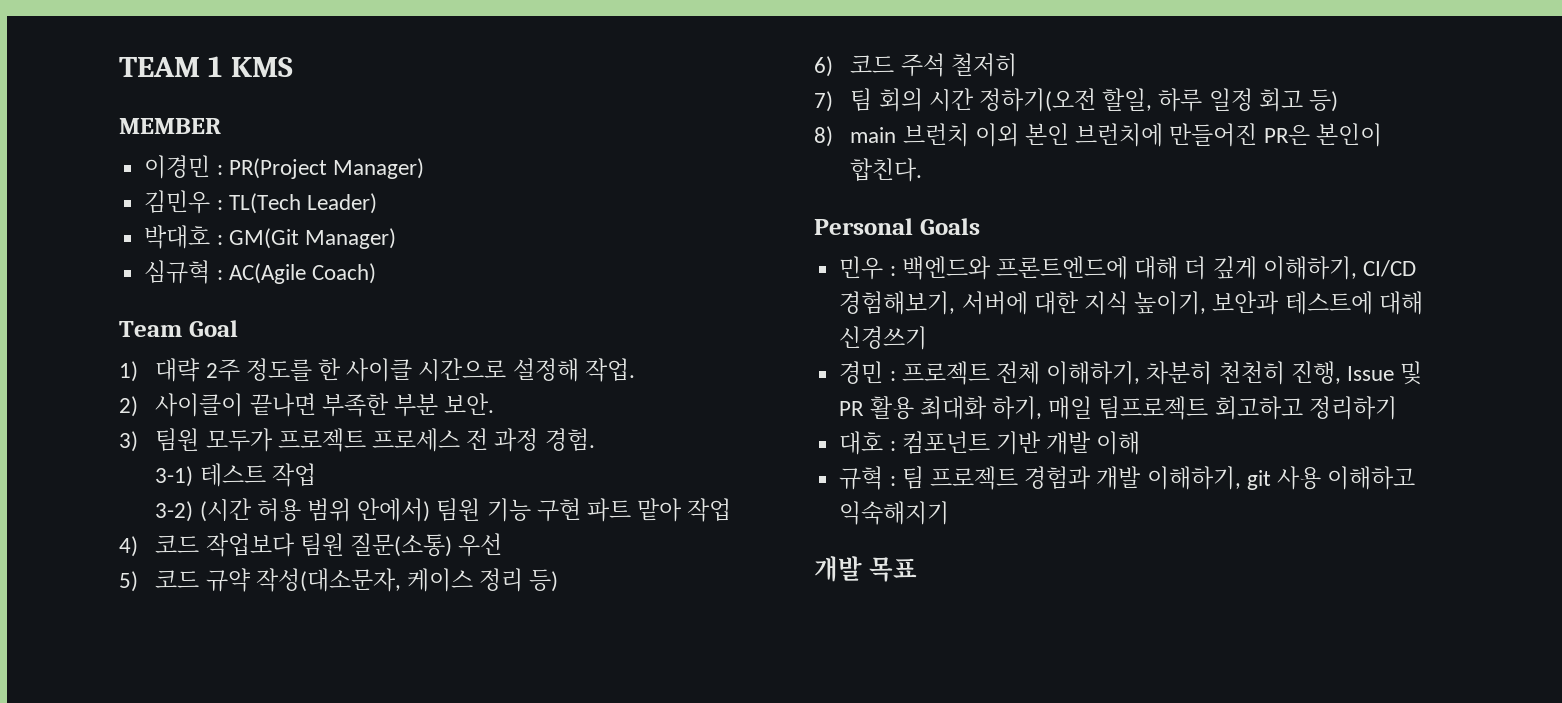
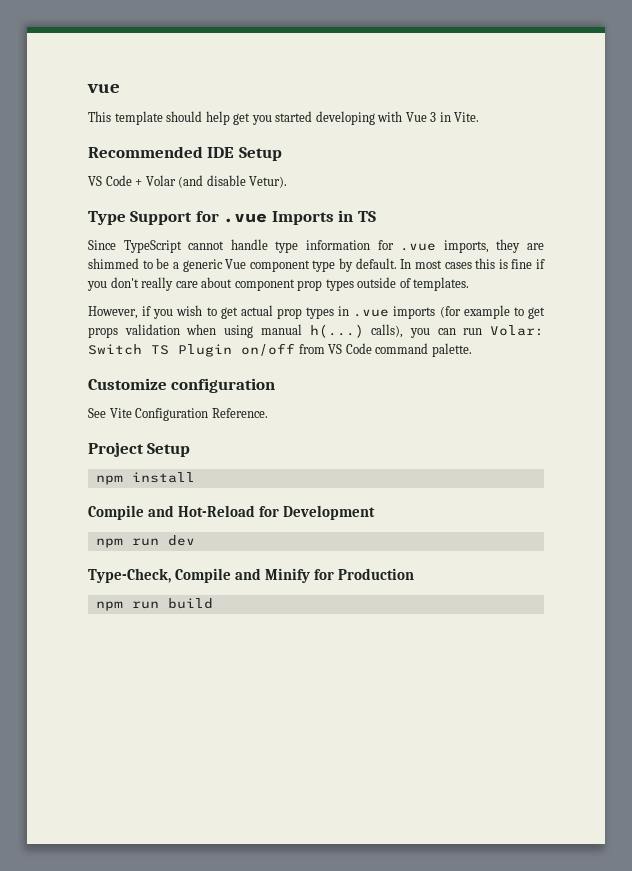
[119,56,293,77] [119,118,221,134] [144,155,424,179] [144,190,377,214] [144,225,396,249] [144,260,376,284] [119,320,238,337] [119,358,635,382] [119,393,495,417] [119,428,595,452] [155,463,316,487] [155,498,732,522] [119,533,503,557] [119,568,559,592] [814,53,1017,77] [814,88,1338,112] [814,123,1382,147] [850,158,923,182] [814,218,980,235] [839,256,1416,280] [839,291,1423,315] [839,326,928,350] [839,361,1423,385] [839,396,1397,420] [839,431,1141,455] [839,466,1416,490] [839,501,950,525] [814,556,917,582] TEAM 1 KMS // MEMBER // 이경민 : PR(Project Manager) // 김민우 : TL(Tech Leader) // 박대호 : GM(Git Manager) // 심규혁 : AC(Agile Coach) // Team Goal // 1) 대략 2주 정도를 한 사이클 시간으로 설정해 작업. // 2) 사이클이 끝나면 부족한 부분 보안. // 3) 팀원 모두가 프로젝트 프로세스 전 과정 경험. // 3-1) 테스트 작업 // 3-2) (시간 허용 범위 안에서) 팀원 기능 구현 파트 맡아 작업 // 4) 코드 작업보다 팀원 질문(소통) 우선 // 5) 코드 규약 작성(대소문자, 케이스 정리 등) // 6) 코드 주석 철저히 // 7) 팀 회의 시간 정하기(오전 할일, 하루 일정 회고 등) // 8) main 브런치 이외 본인 브런치에 만들어진 PR은 본인이 합친다. // Personal Goals // 민우 : 백엔드와 프론트엔드에 대해 더 깊게 이해하기, CI/CD 경험해보기, 서버에 대한 지식 높이기, 보안과 테스트에 대해 신경쓰기 // 경민 : 프로젝트 전체 이해하기, 차분히 천천히 진행, Issue 및 PR 활용 최대화 하기, 매일 팀프로젝트 회고하고 정리하기 // 대호 : 컴포넌트 기반 개발 이해 // 규혁 : 팀 프로젝트 경험과 개발 이해하기, git 사용 이해하고 익숙해지기 // 개발 목표 -> [87,84,120,93] [88,111,480,125] [88,146,282,161] [88,175,288,188] [88,210,376,225] [88,239,545,253] [88,258,545,272] [87,277,470,291] [88,305,545,319] [88,324,544,338] [88,343,472,357] [88,378,276,393] [88,408,268,421] [88,442,191,457] [95,472,195,485] [88,505,375,520] [95,535,195,548] [88,568,414,583] [95,598,213,611] vue // This template should help get you started developing with Vue 3 in Vite. // Recommended IDE Setup // VS Code + Volar (and disable Vetur). // Type Support for .vue Imports in TS // Since TypeScript cannot handle type information for .vue imports, they are shimmed to be a generic Vue component type by default. In most cases this is fine if you don't really care about component prop types outside of templates. // However, if you wish to get actual prop types in .vue imports (for example to get props validation when using manual h(...) calls), you can run Volar: Switch TS Plugin on/off from VS Code command palette. // Customize configuration // See Vite Configuration Reference. // Project Setup // npm install // Compile and Hot-Reload for Development // npm run dev // Type-Check, Compile and Minify for Production // npm run build

